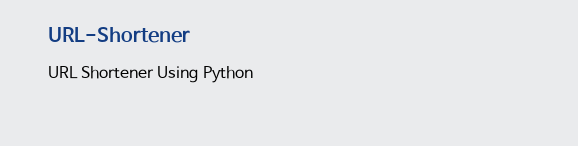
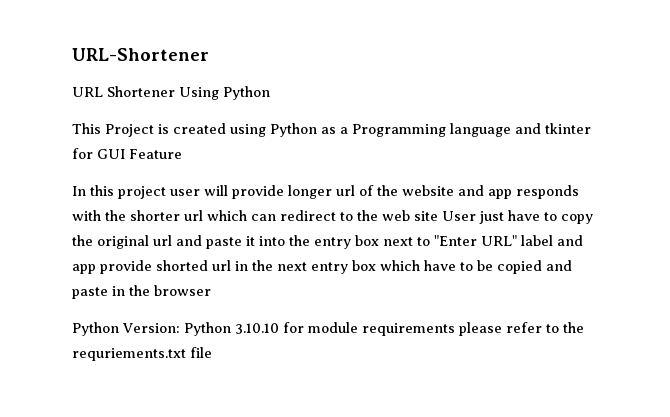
(253, 74) none -> [72,123,591,137] [72,148,182,159] [72,185,579,199] [72,210,593,224] [72,235,583,249] [72,260,572,274] [72,285,211,299] [72,322,584,336] [72,347,212,361] // This Project is created using Python as a Programming language and tkinter for GUI Feature // In this project user will provide longer url of the website and app responds with the shorter url which can redirect to the web site User just have to copy the original url and paste it into the entry box next to "Enter URL" label and app provide shorted url in the next entry box which have to be copied and paste in the browser // Python Version: Python 3.10.10 for module requirements please refer to the requriements.txt file

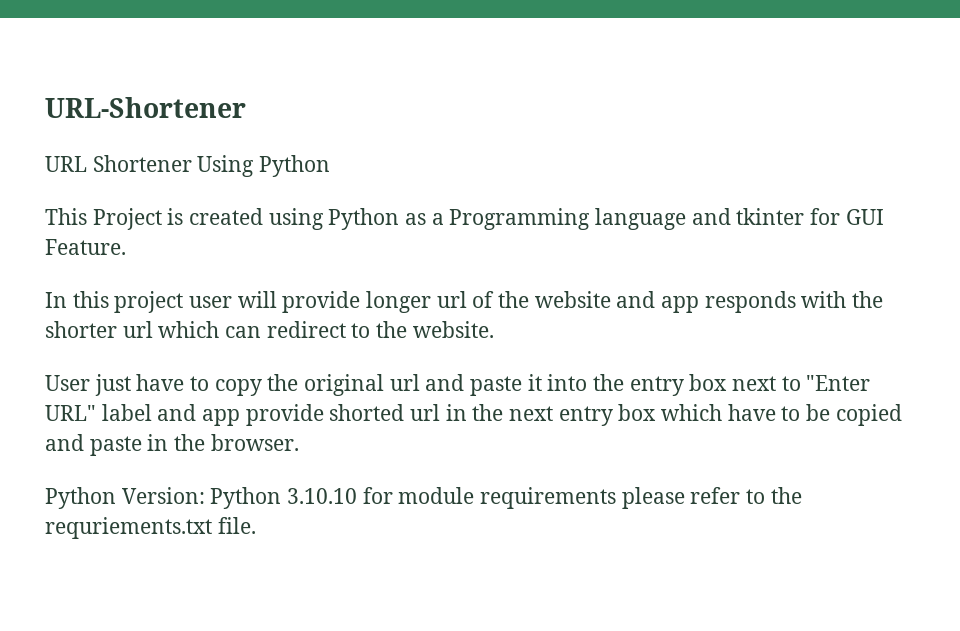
[129,149,182,159] Feature -> [45,239,126,255] Feature.
[382,210,438,221] web site -> [412,321,494,338] website. //
[154,285,211,296] browser -> [210,434,299,451] browser.
[190,347,212,358] file -> [217,517,256,534] file.

